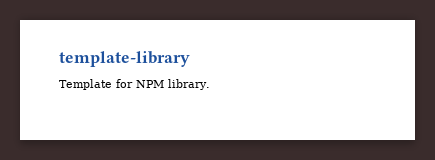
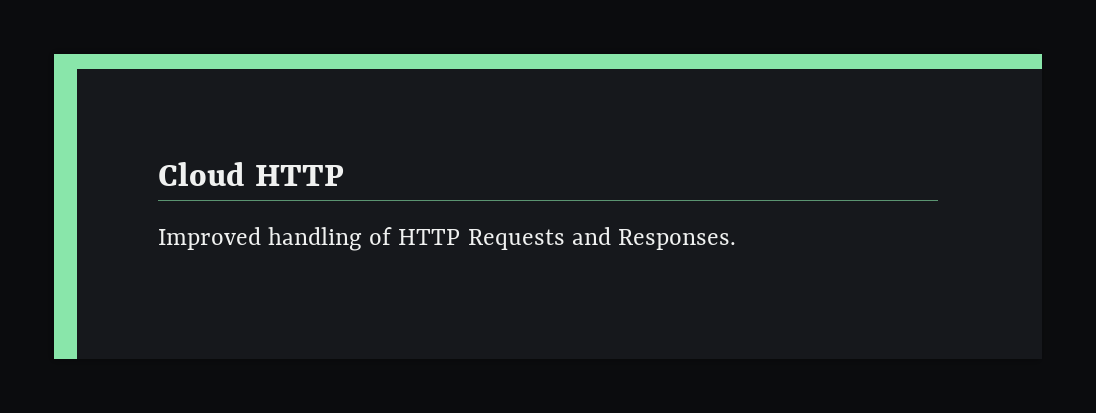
[59,51,190,67] [59,79,210,90] template-library // Template for NPM library. -> [158,162,344,186] [158,227,736,251] Cloud HTTP // Improved handling of HTTP Requests and Responses.

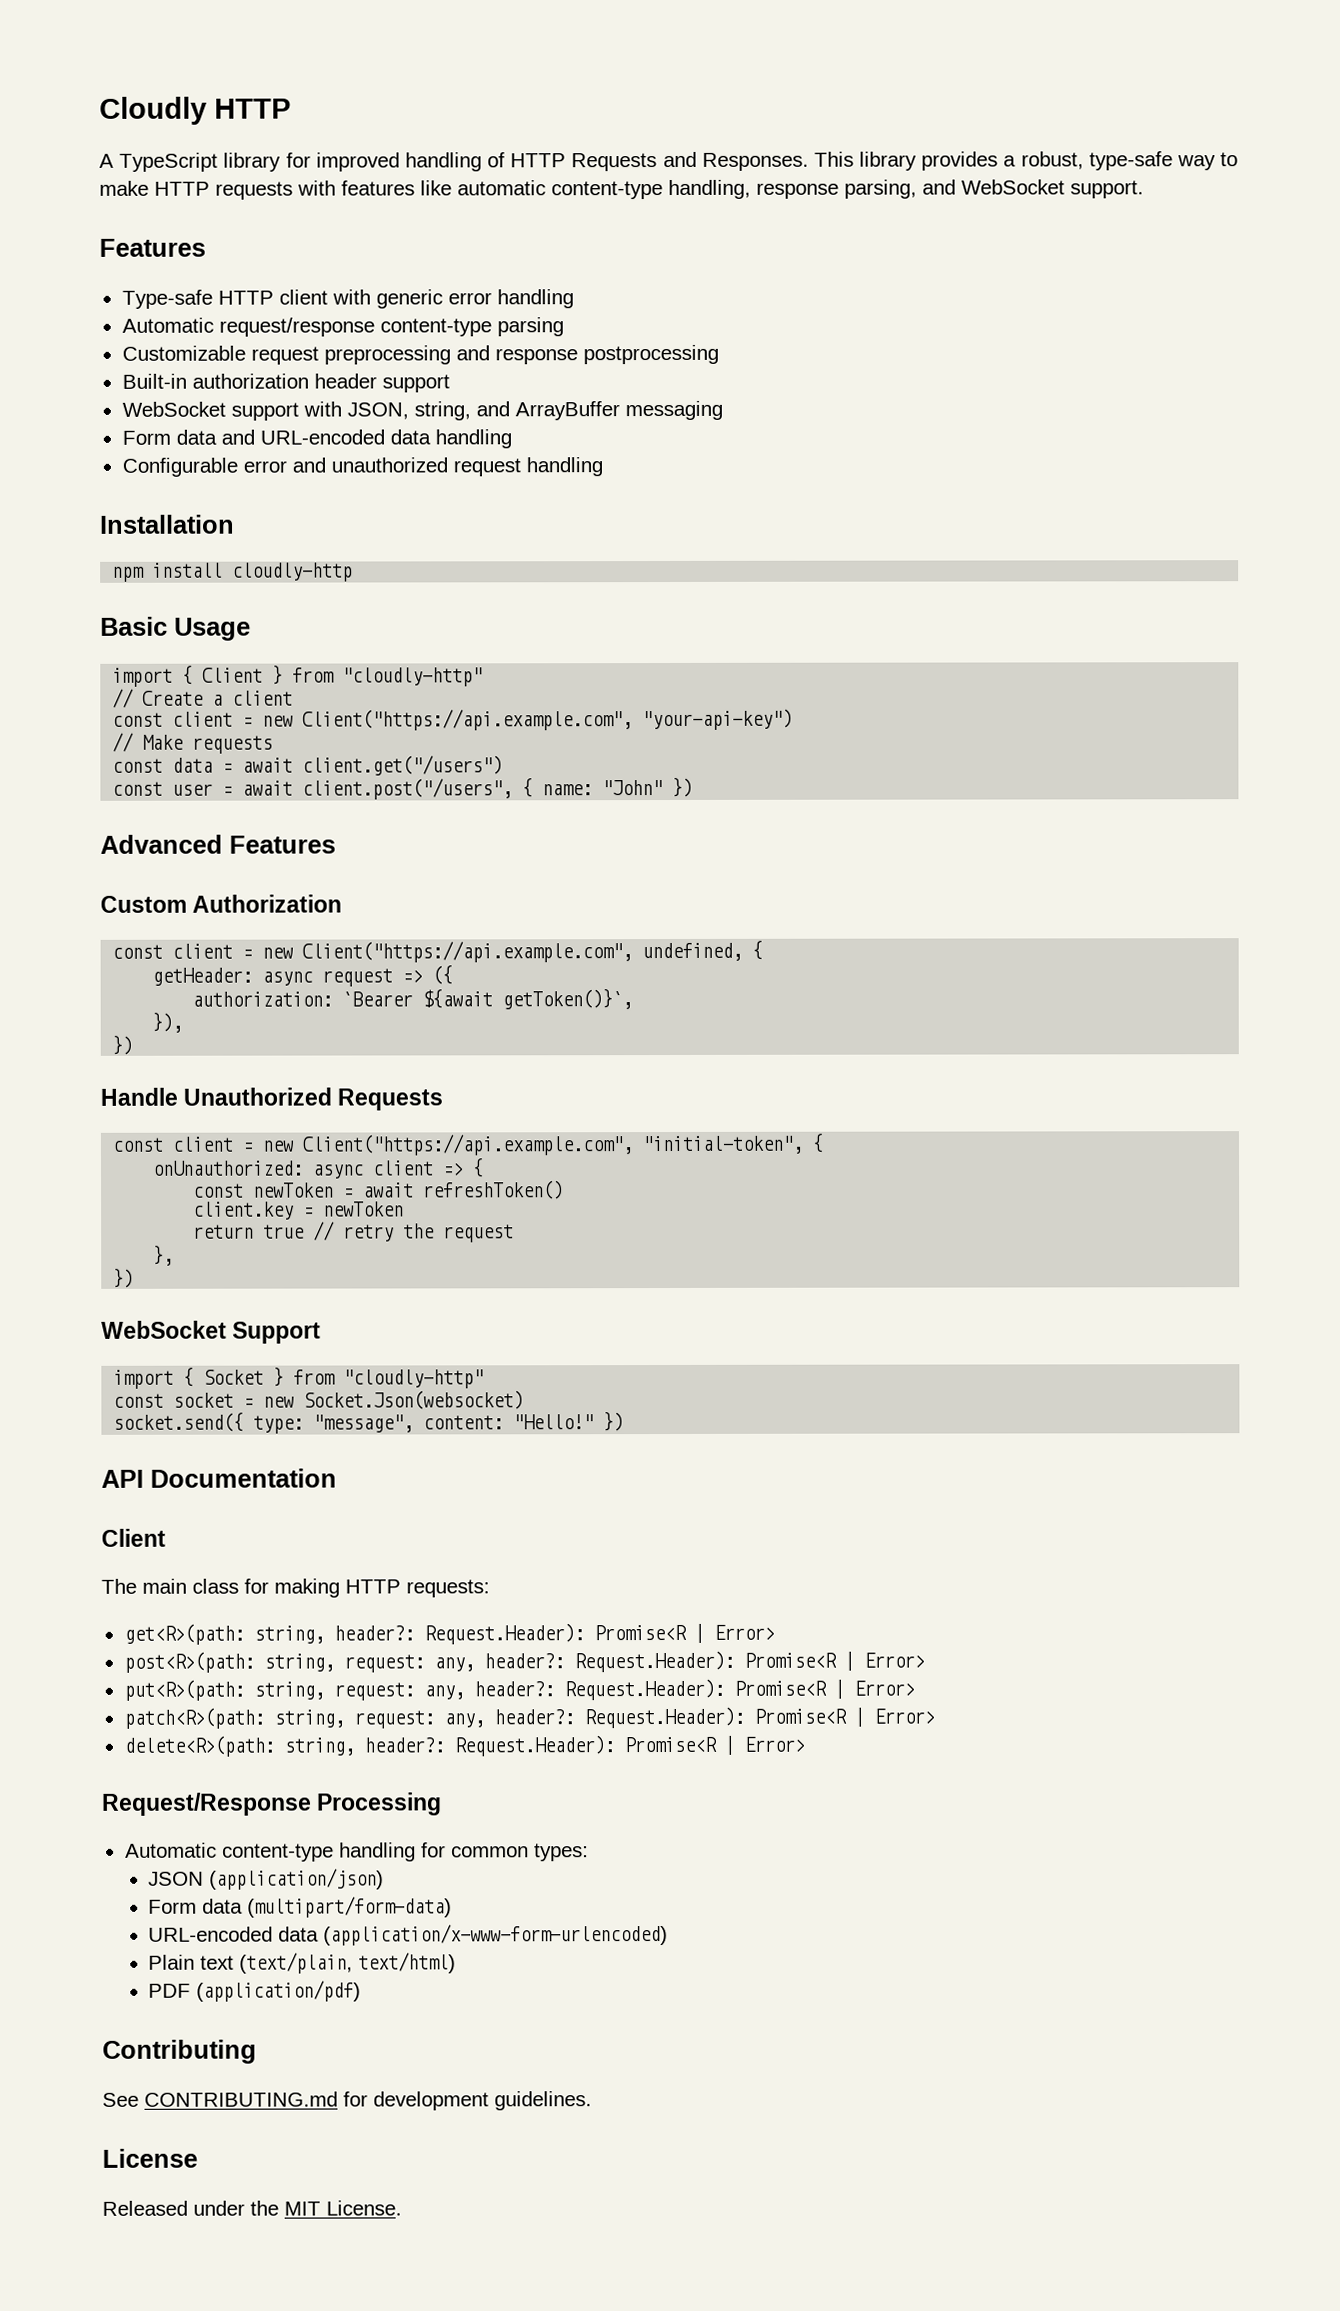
[158,162,245,186] Cloud -> [99,96,207,125] Cloudly
[158,227,261,250] Improved -> [99,152,400,172] A TypeScript library for improved
(736, 239) none -> [813,151,1238,171] [99,179,1144,200] [99,238,206,257] [121,289,574,309] [121,317,564,337] [121,344,719,365] [121,373,450,393] [121,400,723,421] [121,429,512,449] [121,457,603,477] [99,514,235,534] [112,562,354,582] [100,616,251,641] [112,664,484,687] [112,688,294,708] [112,708,794,731] [112,732,274,754] [112,755,504,776] [112,776,694,800] [100,834,336,854] [100,894,343,913] [112,939,764,963] [152,964,454,987] [192,988,634,1010] [152,1011,184,1033] [112,1034,134,1055] [100,1087,444,1111] [112,1132,824,1156] [153,1157,485,1179] [193,1180,565,1200] [193,1201,405,1220] [193,1221,515,1243] [153,1244,175,1266] [113,1267,135,1288] [101,1320,322,1344] [113,1366,485,1389] [113,1390,525,1410] [113,1411,625,1434] [101,1468,337,1488] [101,1528,166,1547] [101,1578,490,1598] [123,1623,775,1645] [123,1650,925,1673] [123,1678,915,1701] [123,1706,935,1729] [123,1735,805,1757] [102,1792,443,1816] [124,1842,589,1862] [148,1868,385,1890] [148,1896,453,1918] [148,1924,669,1946] [148,1952,457,1974] [148,1980,362,2002] [102,2039,257,2064] [102,2091,592,2111] [102,2148,198,2168] [102,2200,402,2216] This library provides a robust, type-safe way to make HTTP requests with features like automatic content-type handling, response parsing, and WebSocket support. // Features // Type-safe HTTP client with generic error handling // Automatic request/response content-type parsing // Customizable request preprocessing and response postprocessing // Built-in authorization header support // WebSocket support with JSON, string, and ArrayBuffer messaging // Form data and URL-encoded data handling // Configurable error and unauthorized request handling // Installation // npm install cloudly-http // Basic Usage // import { Client } from "cloudly-http" // // Create a client // const client = new Client("https://api.example.com", "your-api-key") // // Make requests // const data = await client.get("/users") // const user = await client.post("/users", { name: "John" }) // Advanced Features // Custom Authorization // const client = new Client("https://api.example.com", undefined, { // getHeader: async request => ({ // authorization: `Bearer ${await getToken()}`, // }), // }) // Handle Unauthorized Requests // const client = new Client("https://api.example.com", "initial-token", { // onUnauthorized: async client => { // const newToken = await refreshToken() // client.key = newToken // return true // retry the request // }, // }) // WebSocket Support // import { Socket } from "cloudly-http" // const socket = new Socket.Json(websocket) // socket.send({ type: "message", content: "Hello!" }) // API Documentation // Client // The main class for making HTTP requests: // get<R>(path: string, header?: Request.Header): Promise<R | Error> // post<R>(path: string, request: any, header?: Request.Header): Promise<R | Error> // put<R>(path: string, request: any, header?: Request.Header): Promise<R | Error> // patch<R>(path: string, request: any, header?: Request.Header): Promise<R | Error> // delete<R>(path: string, header?: Request.Header): Promise<R | Error> // Request/Response Processing // Automatic content-type handling for common types: // JSON (application/json) // Form data (multipart/form-data) // URL-encoded data (application/x-www-form-urlencoded) // Plain text (text/plain, text/html) // PDF (application/pdf) // Contributing // See CONTRIBUTING.md for development guidelines. // License // Released under the MIT License.

